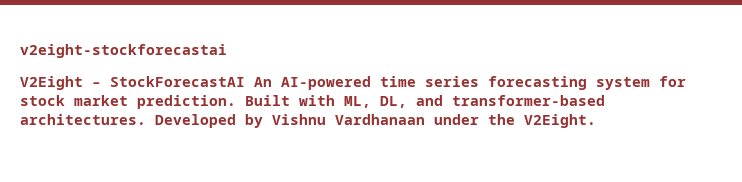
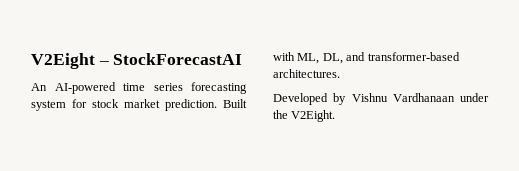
[20,44,227,58] v2eight-stockforecastai // -> (31, 61) none
(245, 81) none -> (243, 59) //
(146, 119) none -> (340, 73) //

